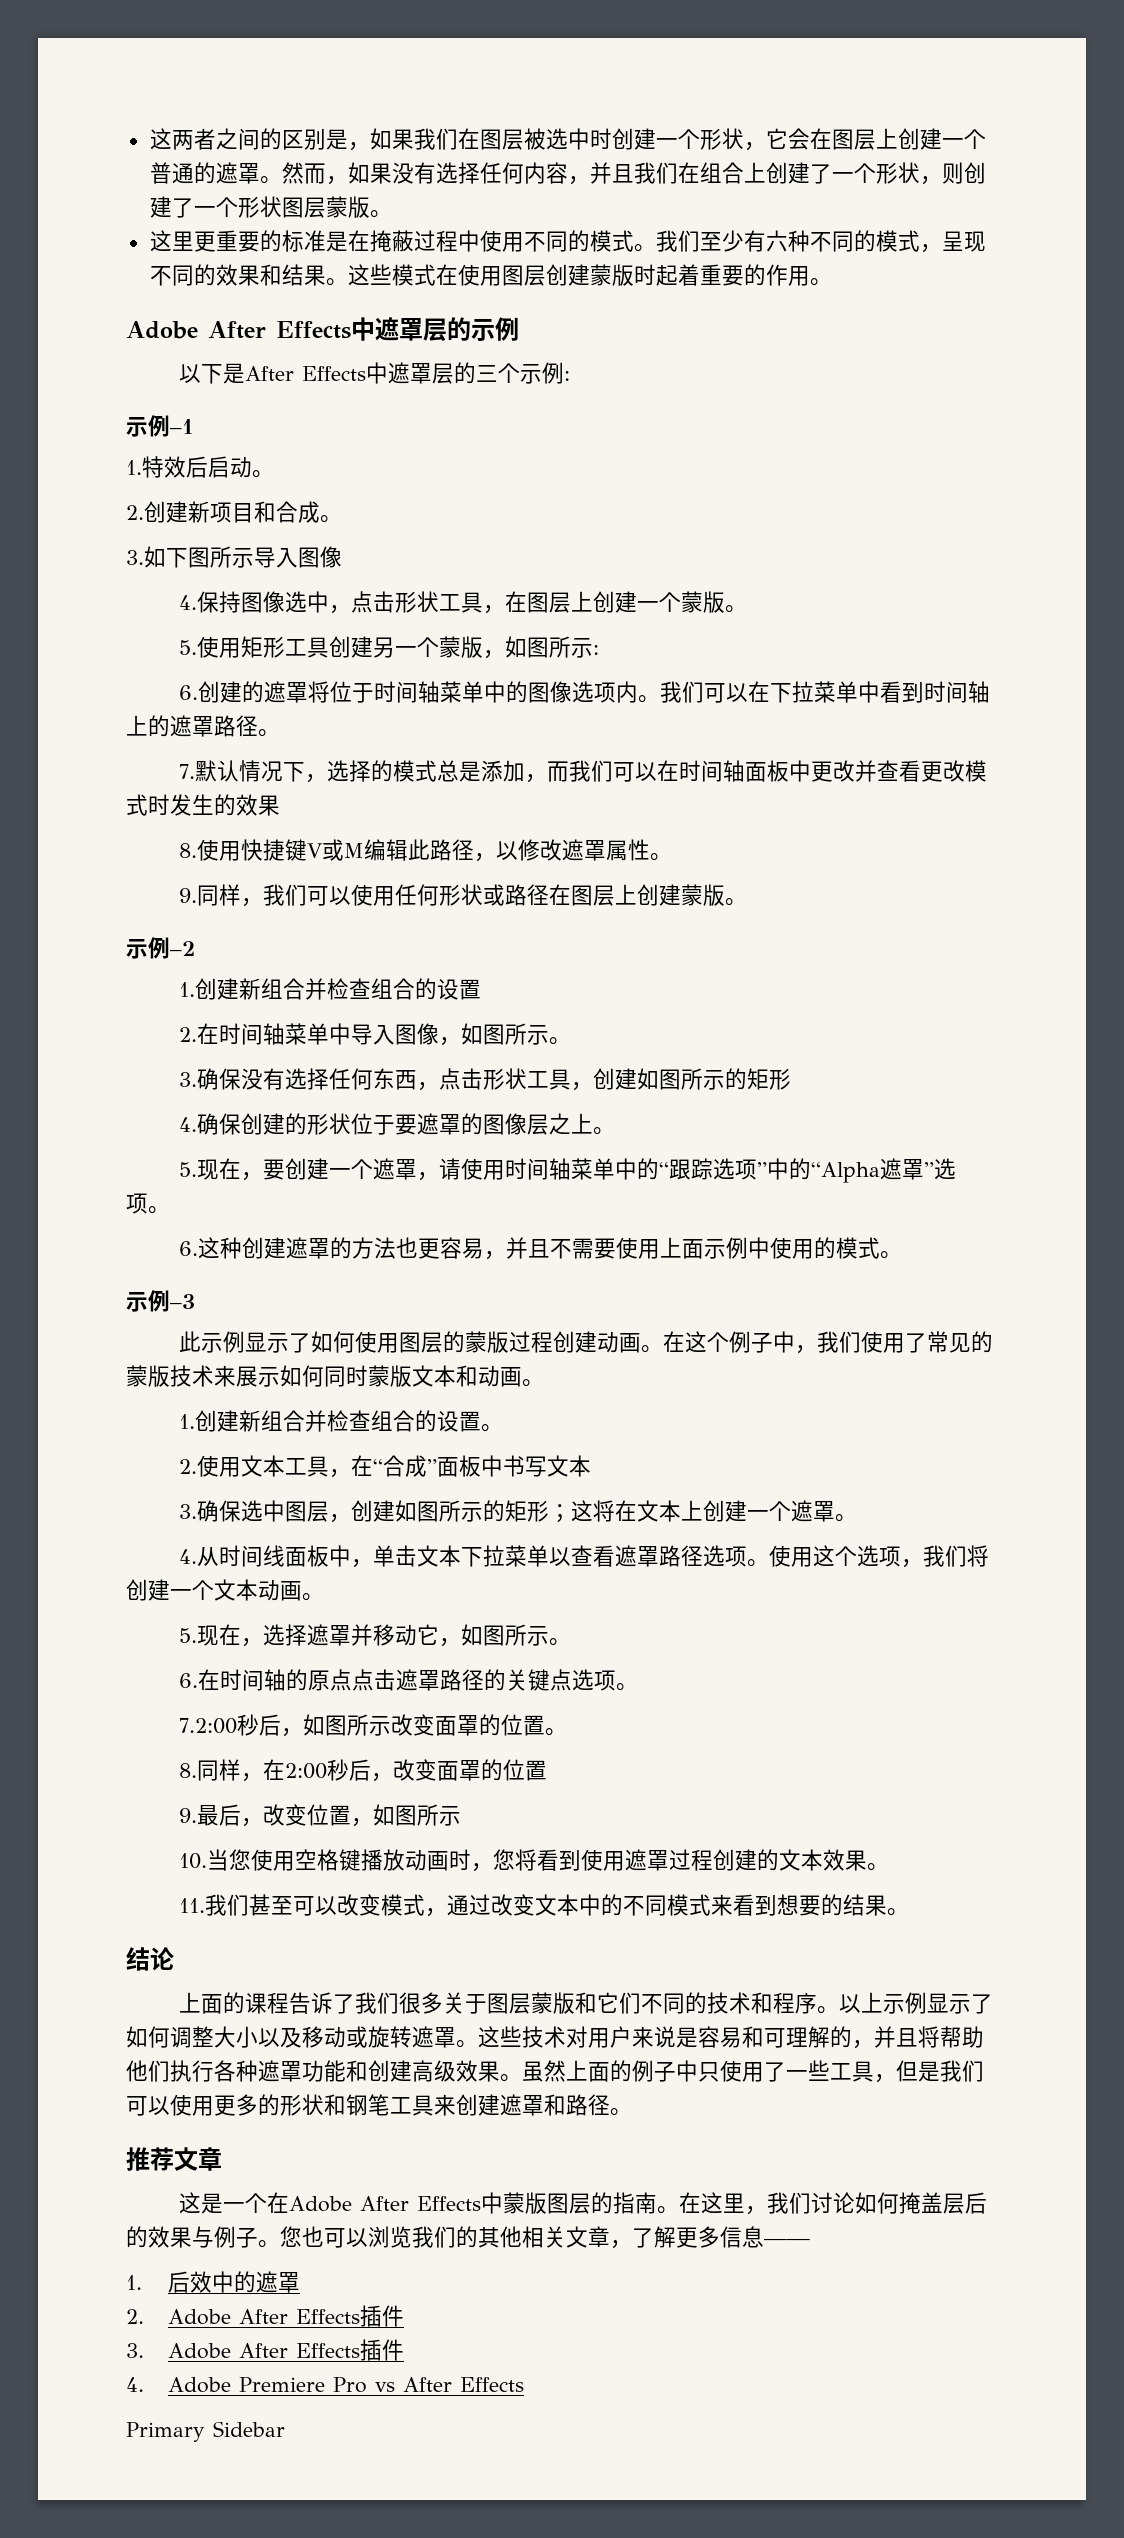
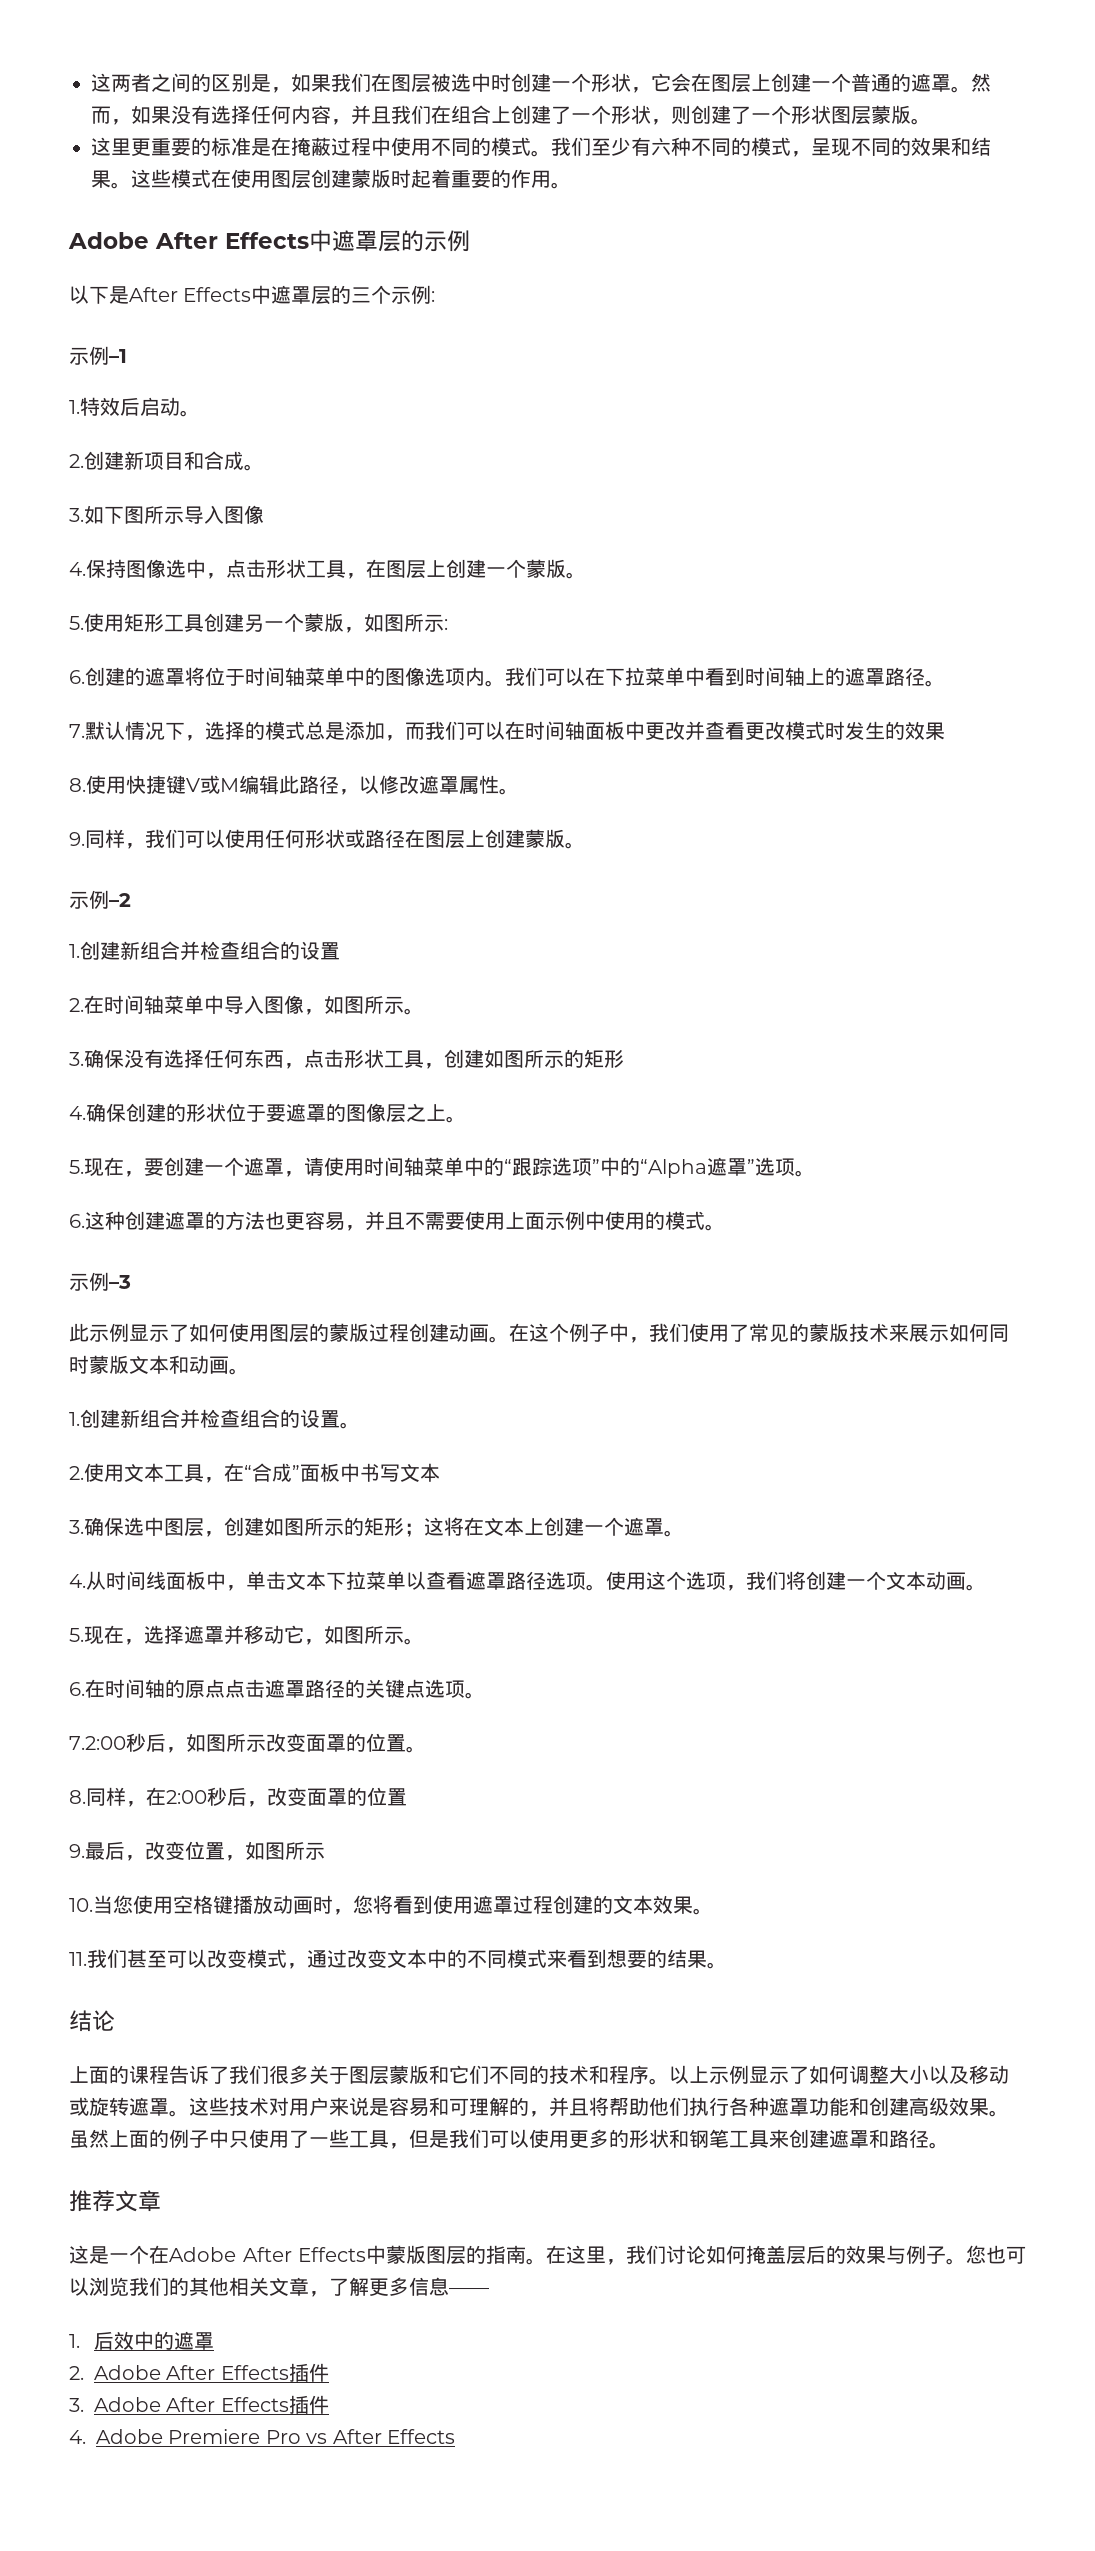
[126,2421,285,2442] // Primary Sidebar -> (455, 2436) none

